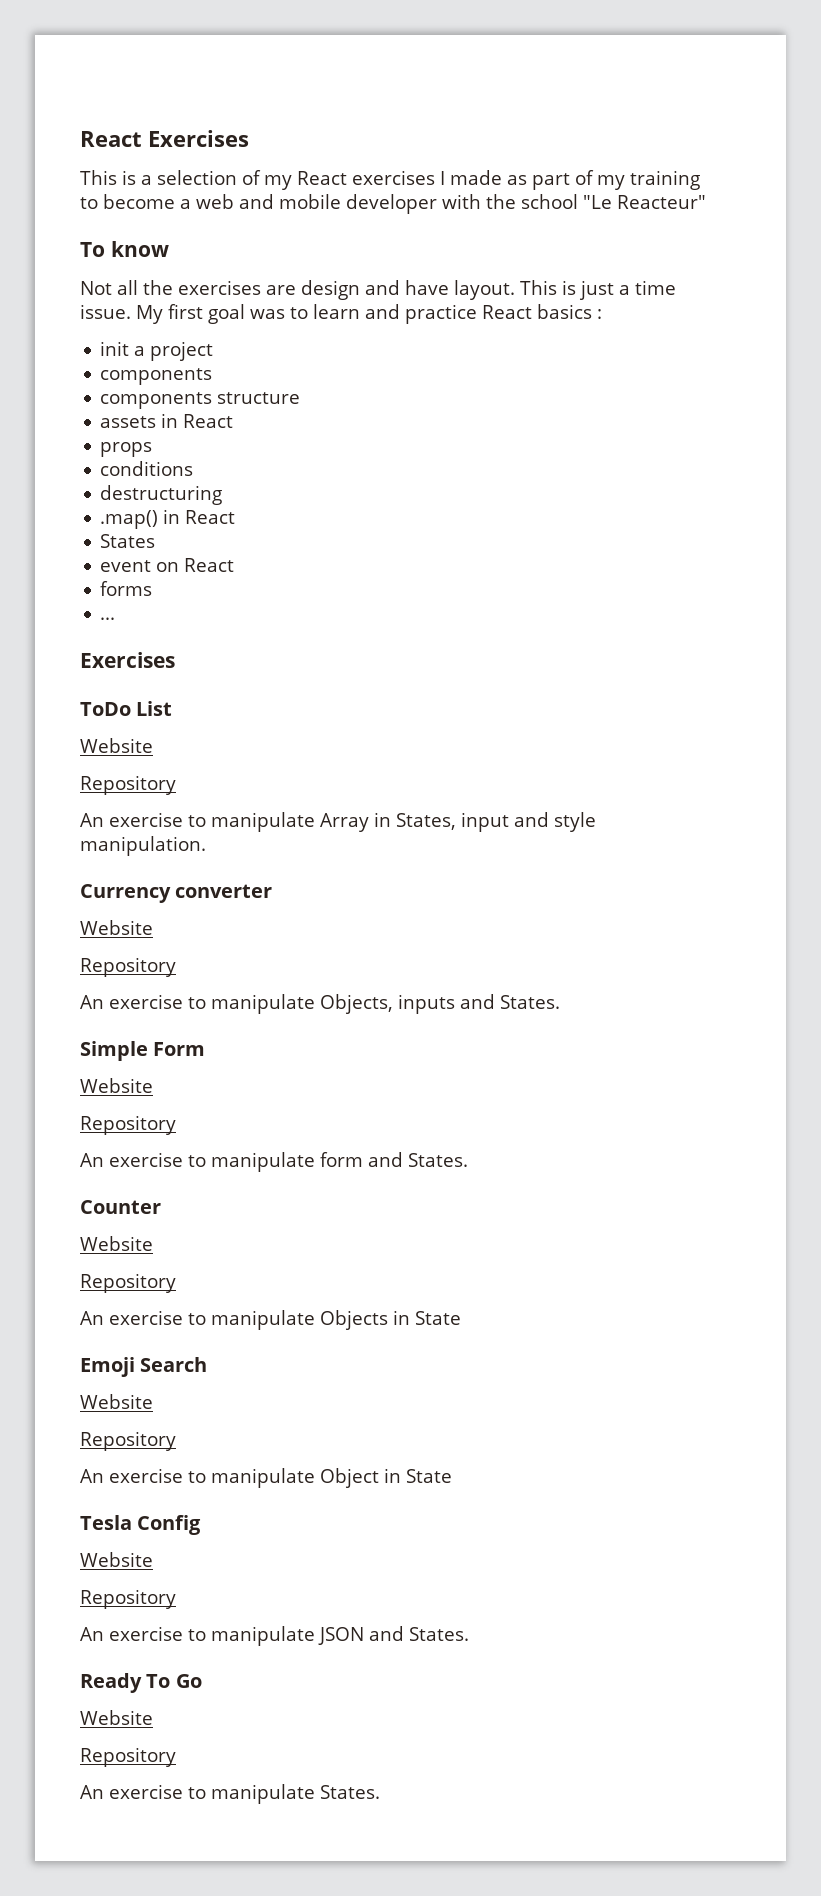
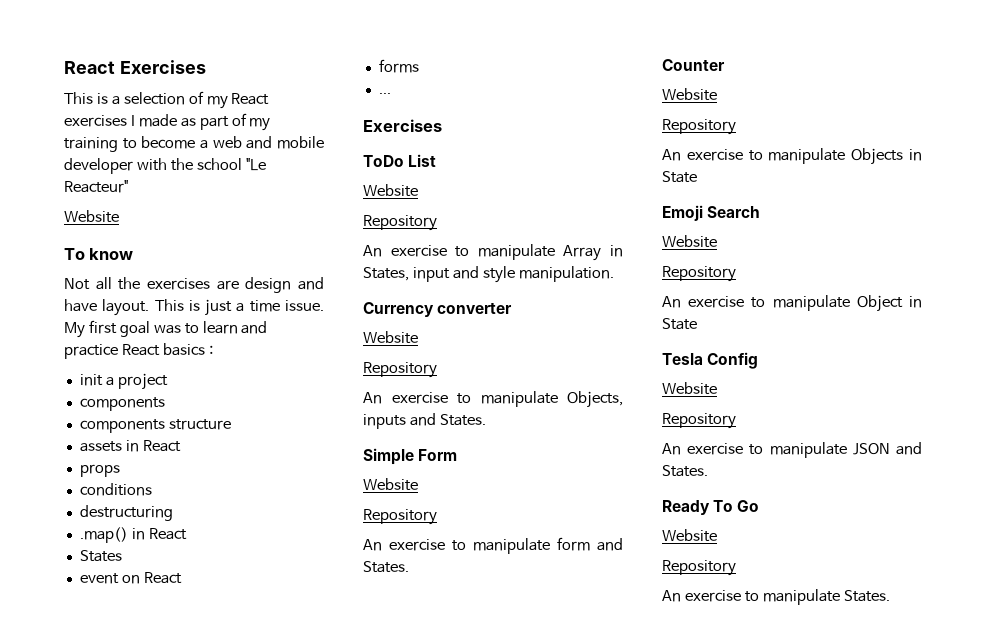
(706, 202) none -> [64,210,119,223] // Website

